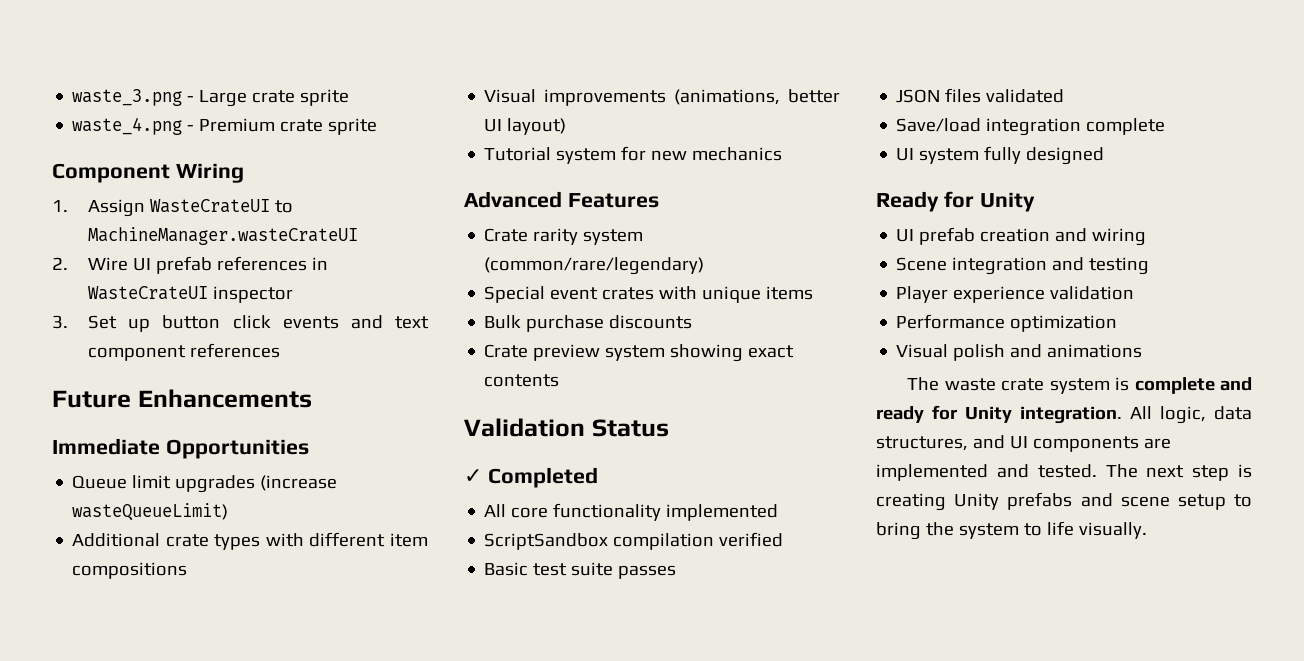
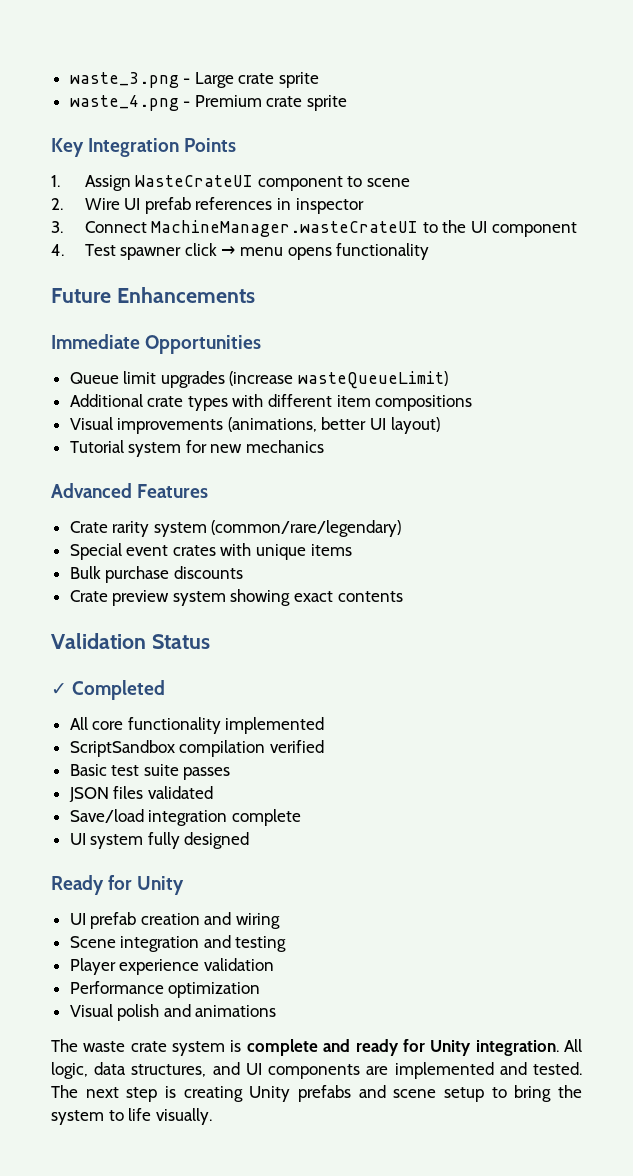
[52,163,244,183] Component Wiring -> [51,138,237,157] Key Integration Points
[275,200,294,213] [88,227,359,245] to MachineManager.wasteCrateUI -> [257,176,411,191] component to scene
[88,286,209,300] WasteCrateUI -> (292, 204) none
[88,315,429,332] [88,343,281,361] Set up button click events and text component references -> [84,220,577,237] [51,243,430,260] Connect MachineManager.wasteCrateUI to the UI component // 4. Test spawner click → menu opens functionality

